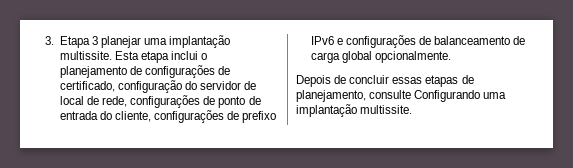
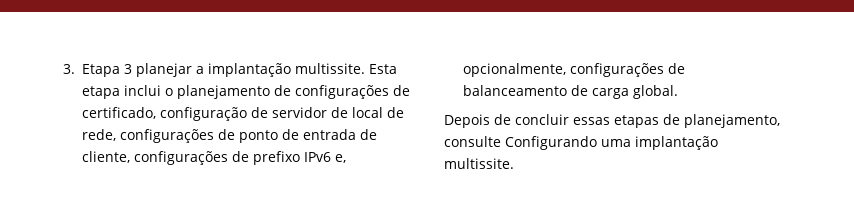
[144,38,168,45] uma -> [196,66,204,74] a
[185,81,198,90] do -> [251,107,268,118] de
[100,111,113,120] do -> [360,129,377,140] de
[337,38,344,45] e -> [335,154,346,163] [463,63,566,77] e, opcionalmente,
[342,51,452,63] global opcionalmente. -> [633,85,678,99] global.

